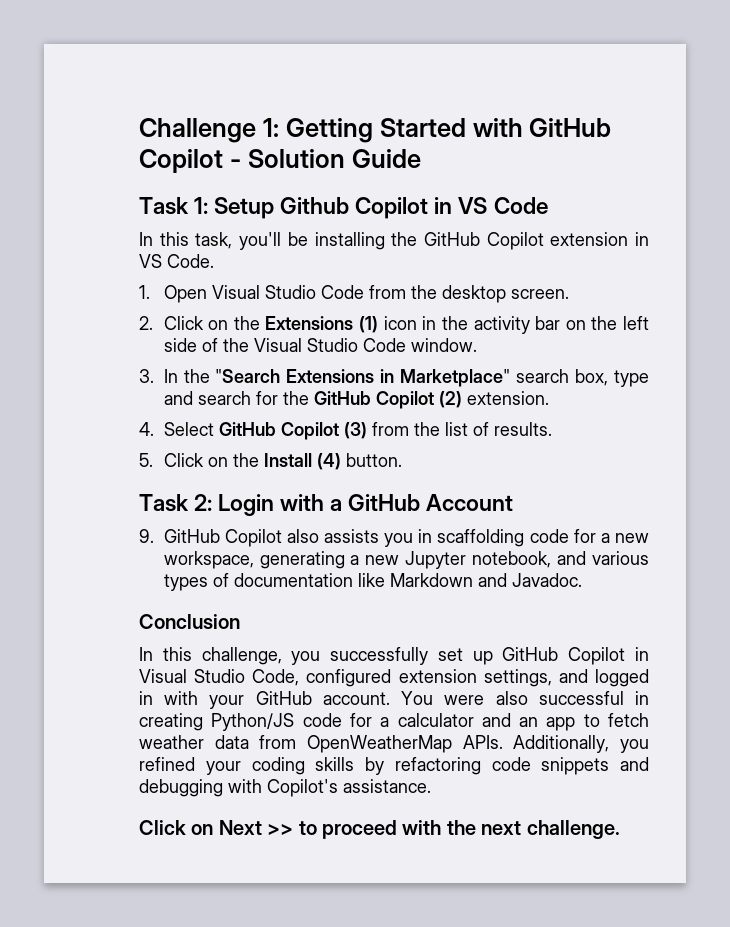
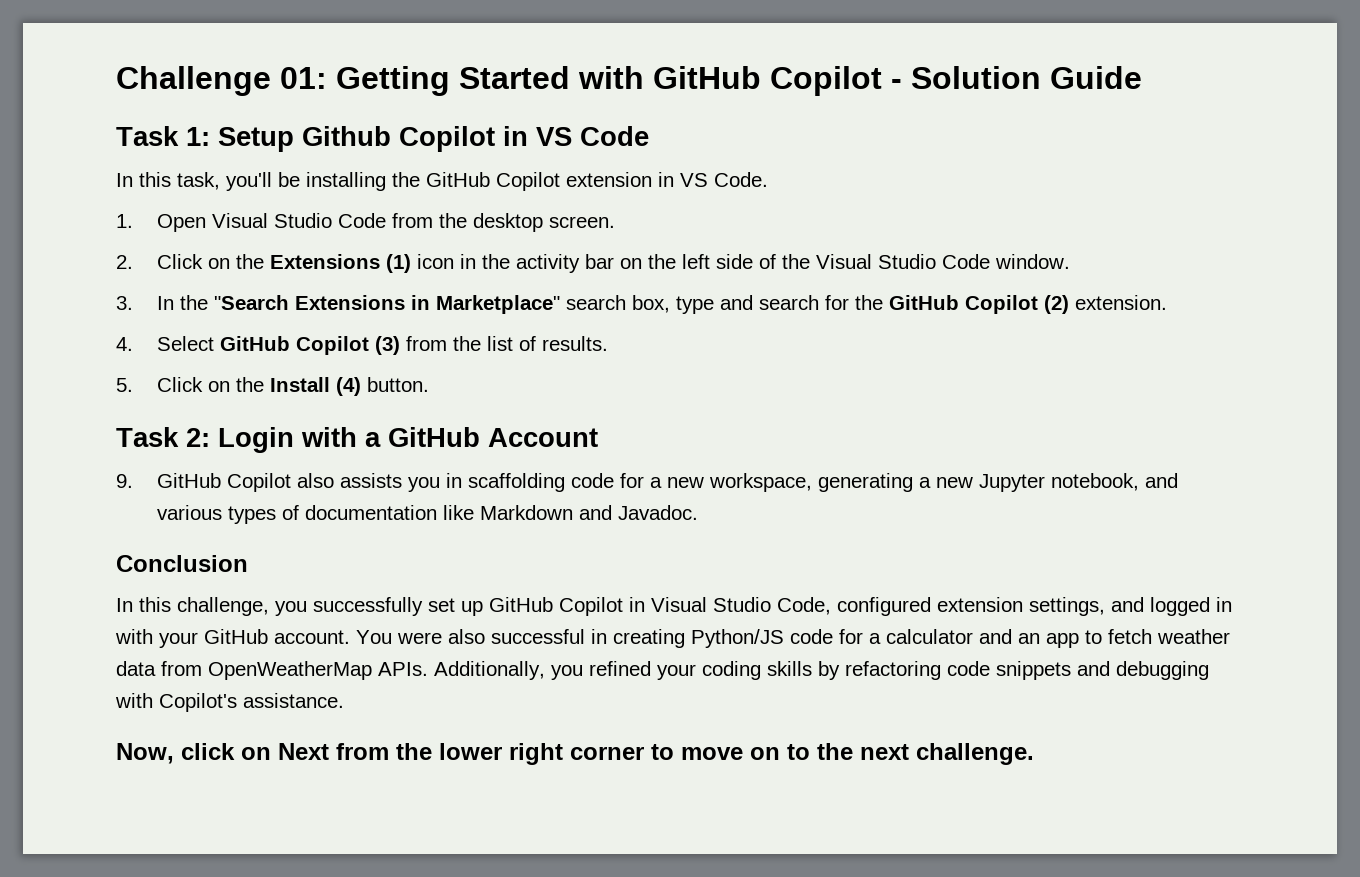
[262,118,279,137] 1: -> [280,67,327,89] 01:
[139,820,442,839] Click on Next >> to proceed with -> [116,743,810,765] Now, click on Next from the lower right corner to move on to

